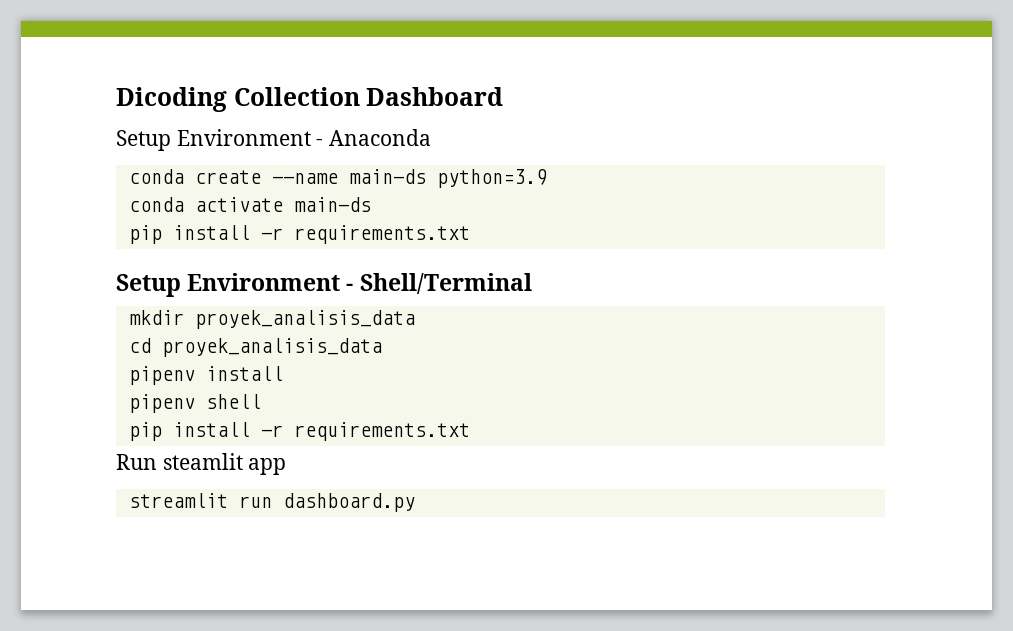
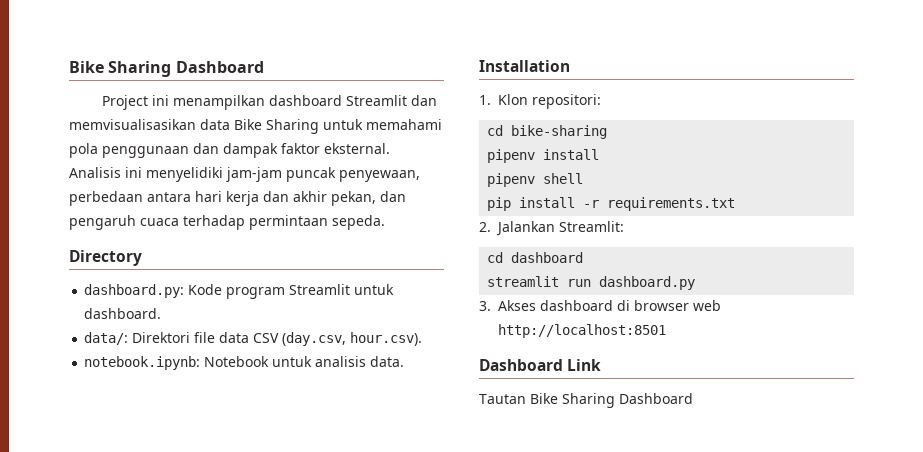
[116,87,360,112] Dicoding Collection -> [69,61,172,77] Bike Sharing
[116,129,432,151] [128,169,547,188] [128,197,371,212] [128,225,470,244] [116,273,532,297] [128,310,415,329] [128,338,382,357] Setup Environment - Anaconda // conda create --name main-ds python=3.9 // conda activate main-ds // pip install -r requirements.txt // Setup Environment - Shell/Terminal // mkdir proyek_analisis_data // cd proyek_analisis_data -> [102,95,438,110] [69,119,442,134] [69,143,390,158] [69,167,420,182] [69,191,406,206] [69,215,385,230] [69,250,142,266] [84,284,395,299] [84,308,162,319] [84,332,423,346] [84,356,405,370] [479,60,570,72] [479,94,602,109] [487,125,608,139] Project ini menampilkan dashboard Streamlit dan memvisualisasikan data Bike Sharing untuk memahami pola penggunaan dan dampak faktor eksternal. Analisis ini menyelidiki jam-jam puncak penyewaan, perbedaan antara hari kerja dan akhir pekan, dan pengaruh cuaca terhadap permintaan sepeda. // Directory // dashboard.py: Kode program Streamlit untuk dashboard. // data/: Direktori file data CSV (day.csv, hour.csv). // notebook.ipynb: Notebook untuk analisis data. // Installation // 1. Klon repositori: // cd bike-sharing
[116,453,287,475] [128,493,415,512] Run steamlit app // streamlit run dashboard.py -> [479,221,625,236] [487,252,584,263] [487,276,696,290] [479,300,722,311] [498,324,667,338] [479,359,602,371] [479,393,693,408] 2. Jalankan Streamlit: // cd dashboard // streamlit run dashboard.py // 3. Akses dashboard di browser web http://localhost:8501 // Dashboard Link // Tautan Bike Sharing Dashboard

